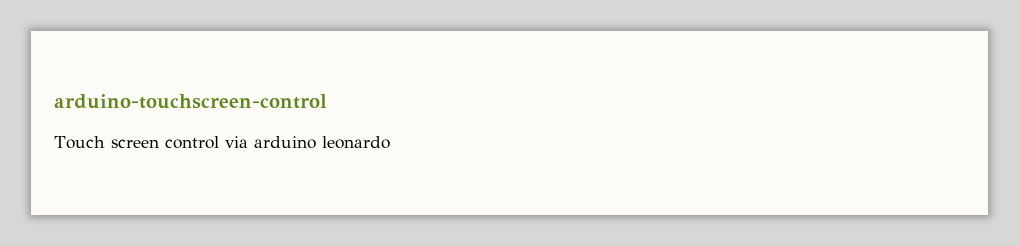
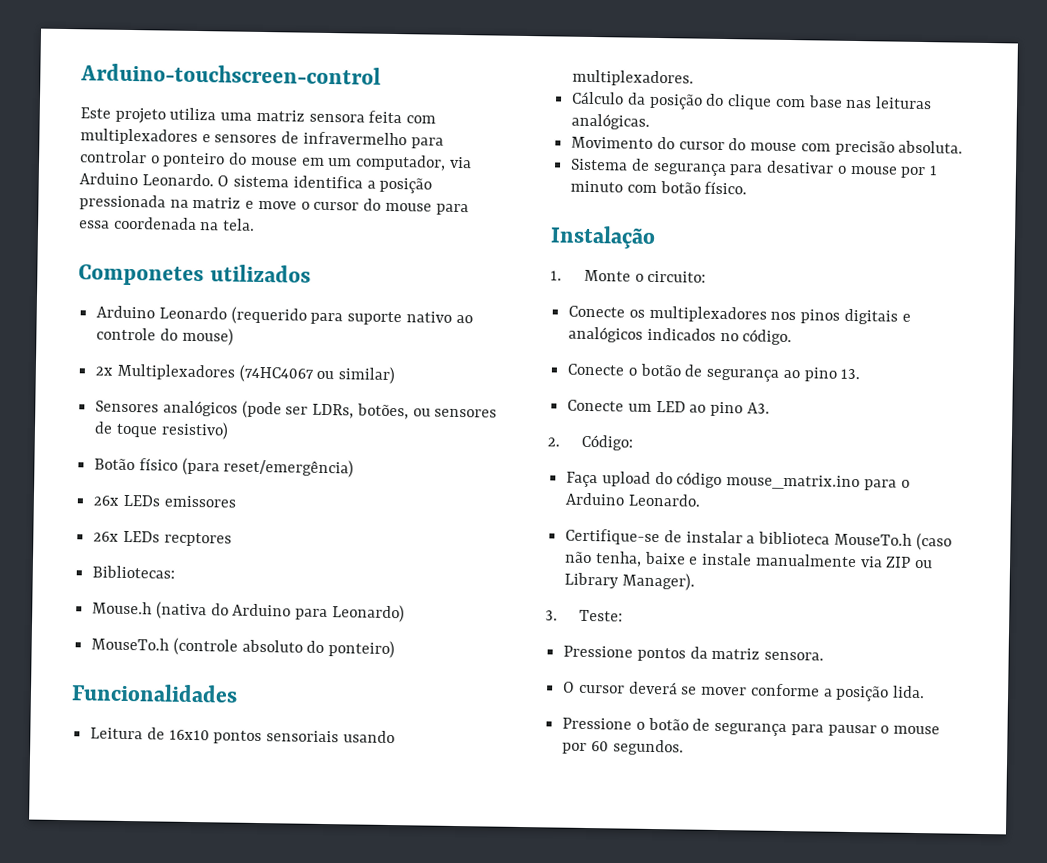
[54,94,327,109] [54,136,390,149] arduino-touchscreen-control // Touch screen control via arduino leonardo -> [80,63,381,85] [80,107,437,124] [80,128,444,149] [80,150,472,171] [79,172,433,194] [79,194,469,216] [79,216,256,231] [78,264,311,287] [96,305,473,326] [96,327,234,346] [95,363,396,385] [95,400,498,420] [94,421,229,440] [94,457,355,478] [93,494,236,508] [93,530,232,547] [92,565,176,579] [92,601,405,623] [91,637,396,659] [71,683,238,703] [90,727,395,745] [572,69,695,87] [571,91,933,110] [571,113,651,130] [571,136,964,156] [570,158,939,179] [570,180,748,195] [550,225,656,249] [550,269,707,283] [568,305,911,325] [568,326,793,346] [567,363,861,382] [567,399,770,417] [547,434,633,451] [566,471,910,491] [565,492,701,507] [565,528,952,551] [565,551,934,569] [564,572,695,591] [545,609,623,622] [563,645,825,662] [563,681,926,702] [562,717,941,737] [562,739,684,756] Arduino-touchscreen-control // Este projeto utiliza uma matriz sensora feita com multiplexadores e sensores de infravermelho para controlar o ponteiro do mouse em um computador, via Arduino Leonardo. O sistema identifica a posição pressionada na matriz e move o cursor do mouse para essa coordenada na tela. // Componetes utilizados // Arduino Leonardo (requerido para suporte nativo ao controle do mouse) // 2x Multiplexadores (74HC4067 ou similar) // Sensores analógicos (pode ser LDRs, botões, ou sensores de toque resistivo) // Botão físico (para reset/emergência) // 26x LEDs emissores // 26x LEDs recptores // Bibliotecas: // Mouse.h (nativa do Arduino para Leonardo) // MouseTo.h (controle absoluto do ponteiro) // Funcionalidades // Leitura de 16x10 pontos sensoriais usando multiplexadores. // Cálculo da posição do clique com base nas leituras analógicas. // Movimento do cursor do mouse com precisão absoluta. // Sistema de segurança para desativar o mouse por 1 minuto com botão físico. // Instalação // 1. Monte o circuito: // Conecte os multiplexadores nos pinos digitais e analógicos indicados no código. // Conecte o botão de segurança ao pino 13. // Conecte um LED ao pino A3. // 2. Código: // Faça upload do código mouse_matrix.ino para o Arduino Leonardo. // Certifique-se de instalar a biblioteca MouseTo.h (caso não tenha, baixe e instale manualmente via ZIP ou Library Manager). // 3. Teste: // Pressione pontos da matriz sensora. // O cursor deverá se mover conforme a posição lida. // Pressione o botão de segurança para pausar o mouse por 60 segundos.

